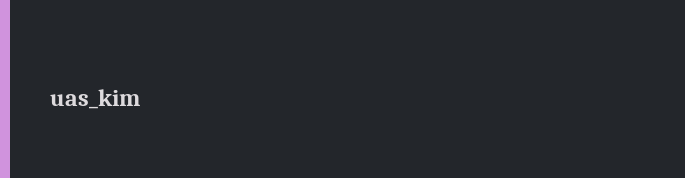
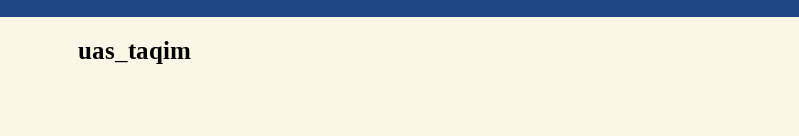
[50,89,140,109] uas_kim -> [78,41,191,64] uas_taqim

